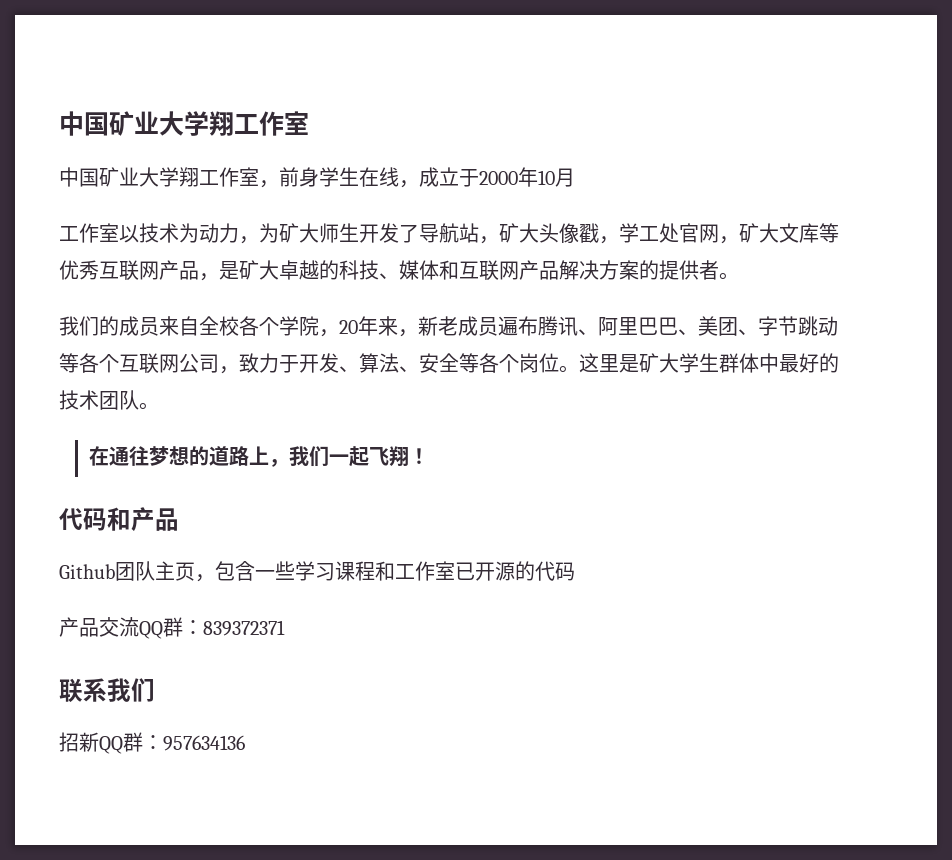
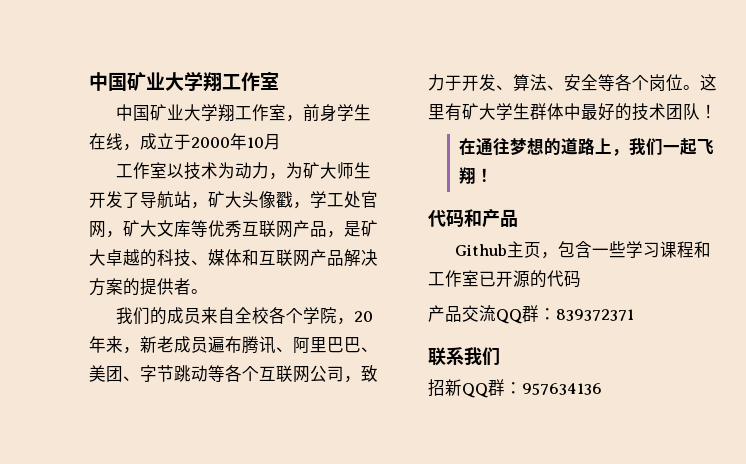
[619,354,639,373] 是 -> [445,103,462,121] 有
[139,402,159,410] 。 -> [700,104,717,119] ！
[115,561,155,581] 团队 -> (507, 250) none

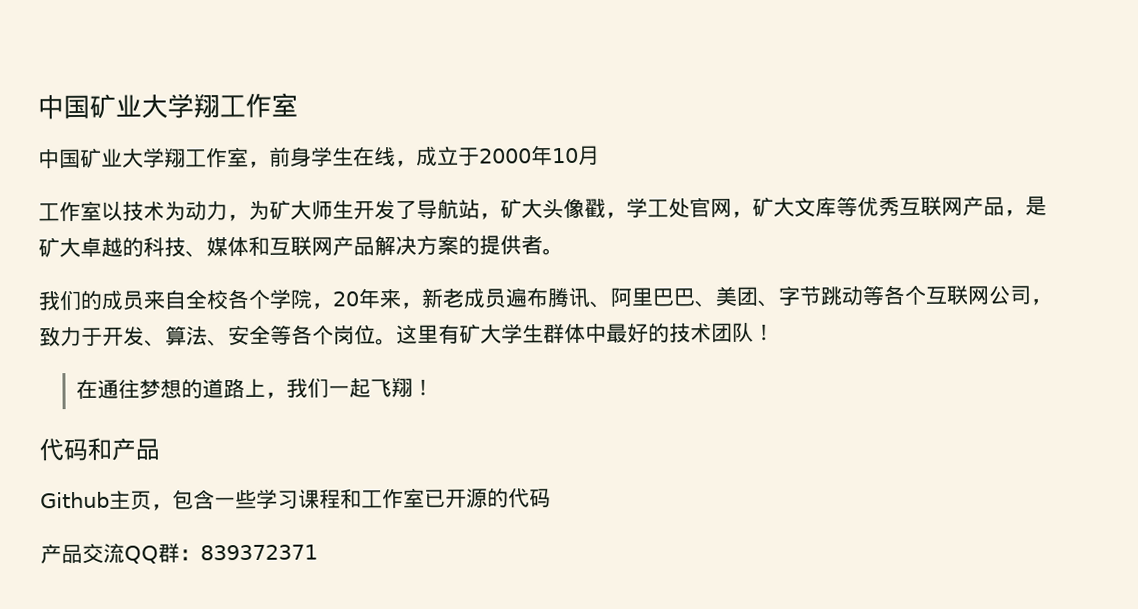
[428,347,500,366] [428,379,602,398] // 联系我们 // 招新QQ群：957634136 -> (318, 552) none

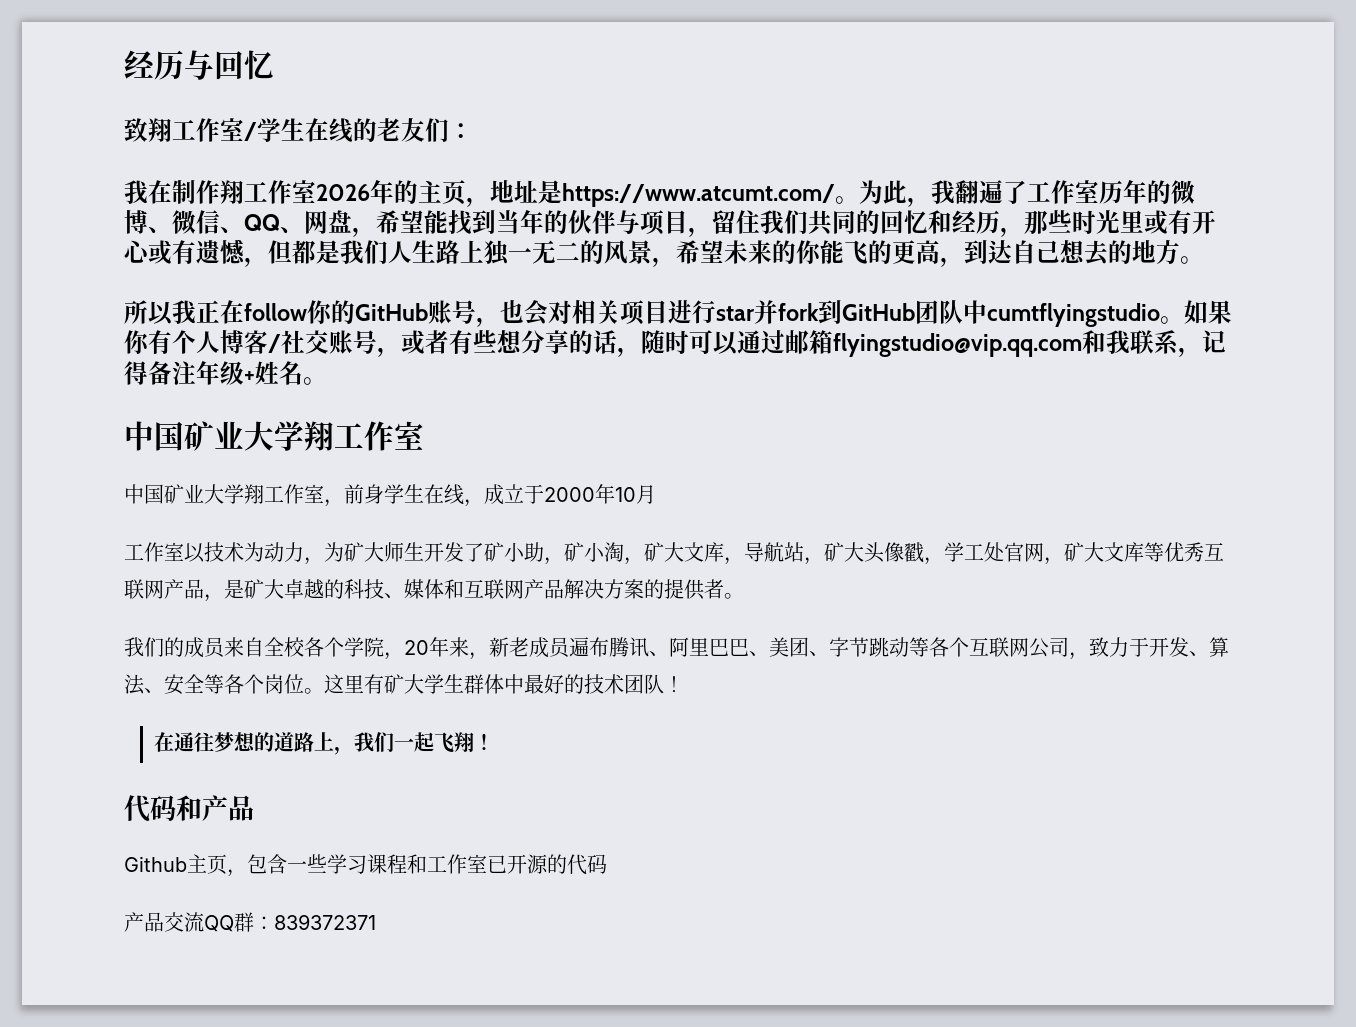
(37, 107) none -> [124,50,274,80] [124,118,473,143] [124,179,1195,207] [124,209,1216,237] [124,239,1204,267] [124,300,1232,327] [124,330,1226,357] [124,360,327,385] 经历与回忆 // 致翔工作室/学生在线的老友们： // 我在制作翔工作室2026年的主页，地址是https://www.atcumt.com/。为此，我翻遍了工作室历年的微博、微信、QQ、网盘，希望能找到当年的伙伴与项目，留住我们共同的回忆和经历，那些时光里或有开心或有遗憾，但都是我们人生路上独一无二的风景，希望未来的你能飞的更高，到达自己想去的地方。 // 所以我正在follow你的GitHub账号，也会对相关项目进行star并fork到GitHub团队中cumtflyingstudio。如果你有个人博客/社交账号，或者有些想分享的话，随时可以通过邮箱flyingstudio@vip.qq.com和我联系，记得备注年级+姓名。 //
(417, 210) none -> [484,542,744,565] 矿小助，矿小淘，矿大文库，

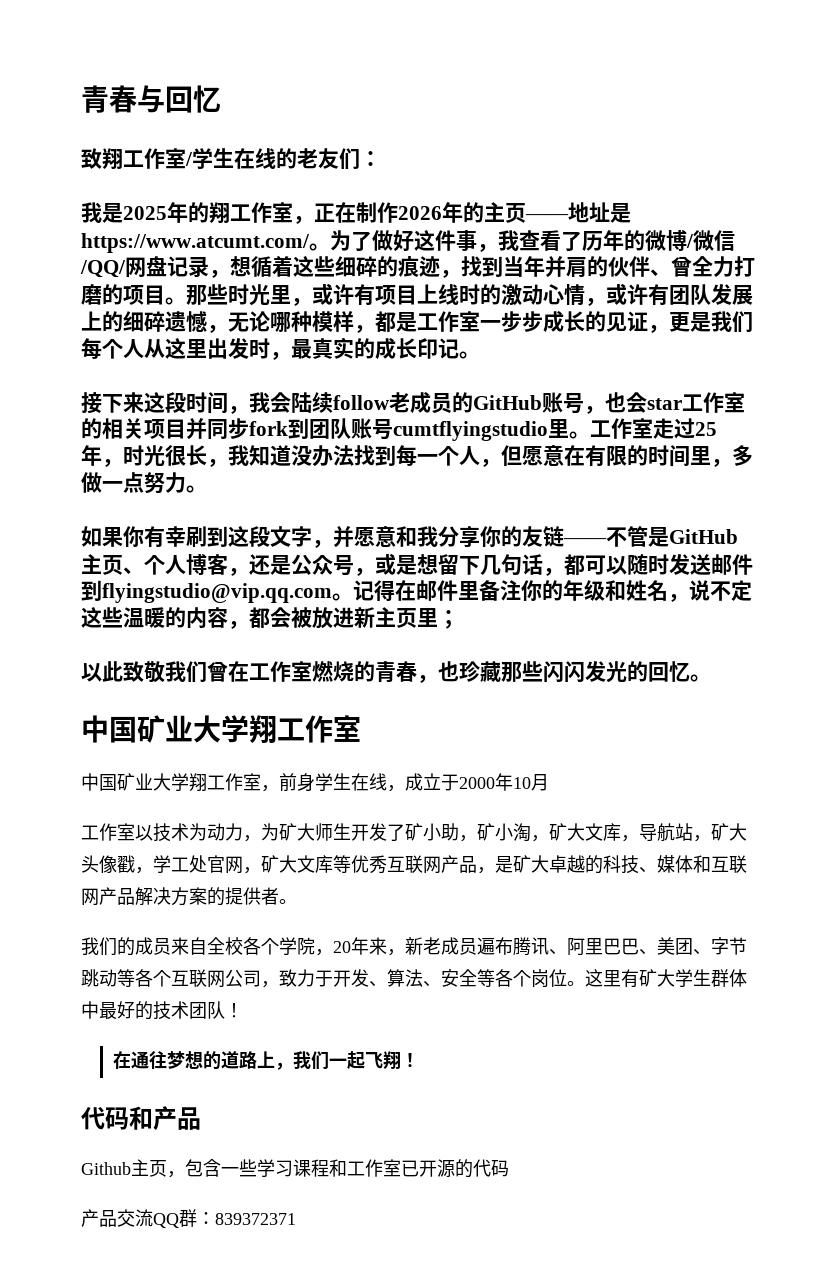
[124,50,184,80] 经历 -> [81,85,137,113] 青春
[148,180,316,204] 在制作翔工作室 -> [102,202,398,224] 是2025年的翔工作室，正在制作
[466,197,490,207] ， -> [525,214,569,220] ——
[882,179,1195,207] [124,209,1216,237] [124,239,1204,267] [124,300,1232,327] [124,330,1226,357] [124,360,303,385] 此，我翻遍了工作室历年的微博、微信、QQ、网盘，希望能找到当年的伙伴与项目，留住我们共同的回忆和经历，那些时光里或有开心或有遗憾，但都是我们人生路上独一无二的风景，希望未来的你能飞的更高，到达自己想去的地方。 // 所以我正在follow你的GitHub账号，也会对相关项目进行star并fork到GitHub团队中cumtflyingstudio。如果你有个人博客/社交账号，或者有些想分享的话，随时可以通过邮箱flyingstudio@vip.qq.com和我联系，记得备注年级+姓名 -> [351,229,735,252] [80,256,755,278] [81,283,753,306] [81,310,753,333] [81,337,480,360] [81,391,745,414] [81,418,717,441] [81,445,753,467] [81,472,207,494] [81,526,738,548] [81,553,753,576] [81,580,752,603] [81,607,459,629] [81,661,690,683] 了做好这件事，我查看了历年的微博/微信/QQ/网盘记录，想循着这些细碎的痕迹，找到当年并肩的伙伴、曾全力打磨的项目。那些时光里，或许有项目上线时的激动心情，或许有团队发展上的细碎遗憾，无论哪种模样，都是工作室一步步成长的见证，更是我们每个人从这里出发时，最真实的成长印记。 // 接下来这段时间，我会陆续follow老成员的GitHub账号，也会star工作室的相关项目并同步fork到团队账号cumtflyingstudio里。工作室走过25年，时光很长，我知道没办法找到每一个人，但愿意在有限的时间里，多做一点努力。 // 如果你有幸刷到这段文字，并愿意和我分享你的友链——不管是GitHub主页、个人博客，还是公众号，或是想留下几句话，都可以随时发送邮件到flyingstudio@vip.qq.com。记得在邮件里备注你的年级和姓名，说不定这些温暖的内容，都会被放进新主页里； // 以此致敬我们曾在工作室燃烧的青春，也珍藏那些闪闪发光的回忆

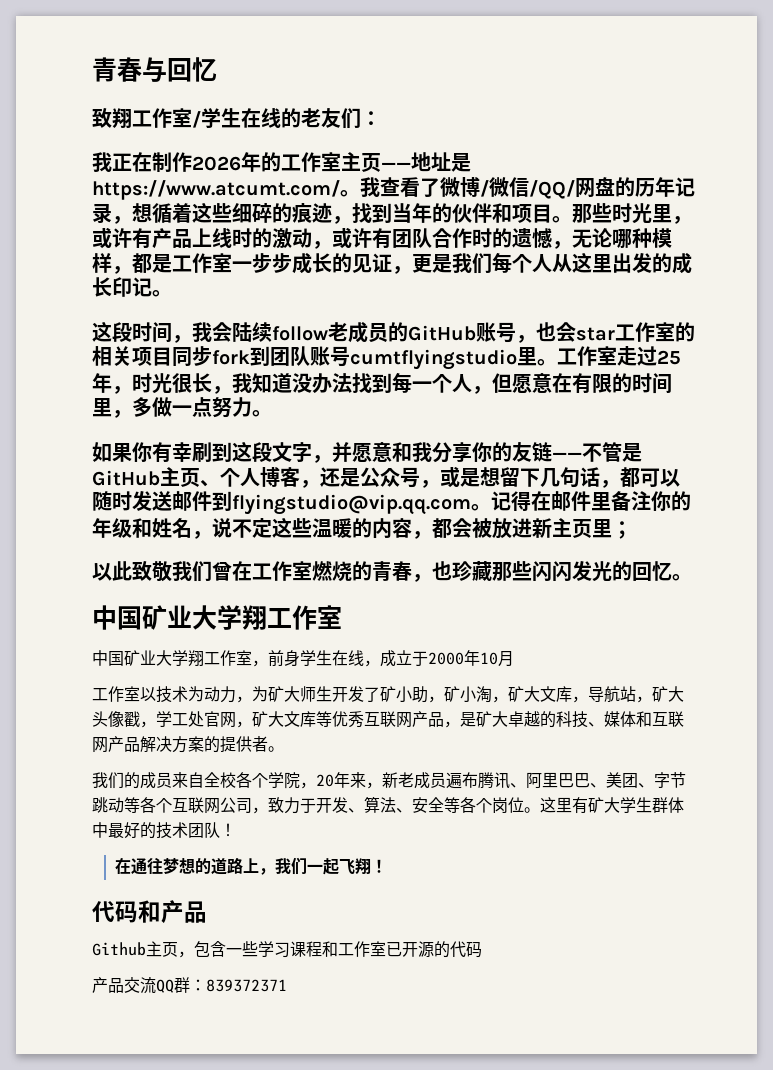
[102,202,314,224] 是2025年的翔工作室， -> (112, 162) none
(484, 212) none -> [281,152,341,172] 工作室
[330,229,498,252] 为了做好这件事， -> (360, 193) none
[582,230,645,251] 历年的 -> (440, 187) none
(167, 266) none -> [615,177,675,197] 的历年
[545,256,755,278] [81,284,123,305] 并肩的伙伴、曾全力打磨的 -> [432,203,512,223] 的伙伴和
[375,285,417,305] 项目 -> [152,228,192,249] 产品
[543,284,585,306] 心情 -> (312, 238) none
[711,284,753,305] [81,311,165,332] 发展上的细碎 -> [432,228,512,248] 合作时的
[249,337,354,360] 时，最真实 -> (652, 263) none
[81,392,144,414] 接下来 -> (172, 293) none
[186,418,207,440] 并 -> (172, 356) none

